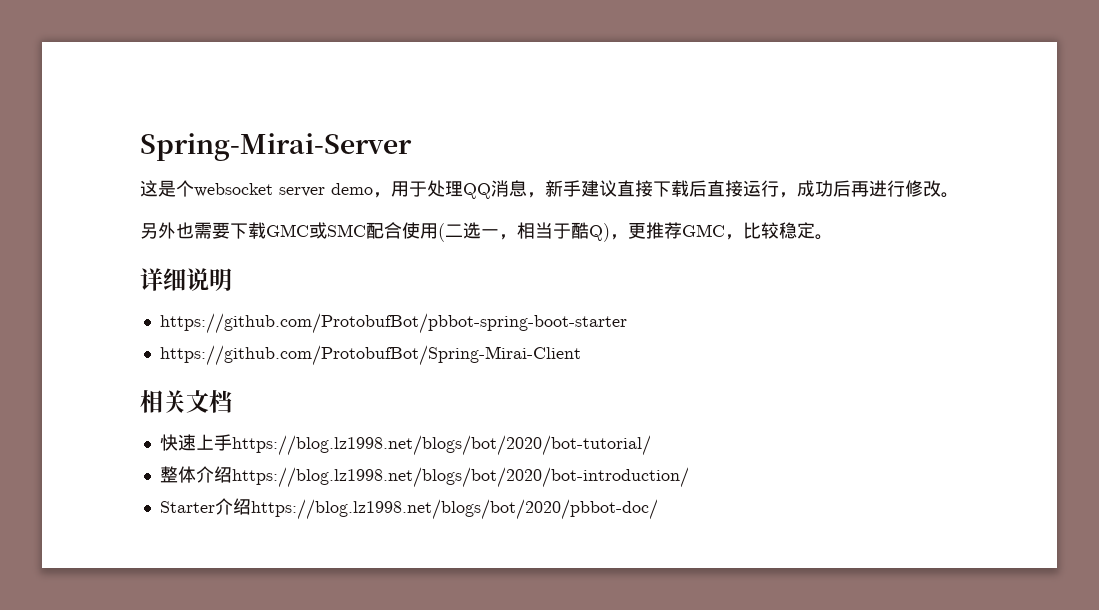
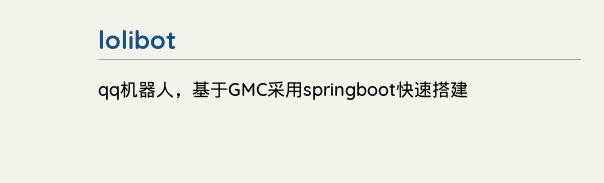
[140,133,412,161] [140,180,959,199] [140,222,833,242] [140,268,232,291] [159,313,627,334] [159,345,581,366] [140,390,232,413] [159,434,651,456] [159,466,689,488] [159,498,658,520] Spring-Mirai-Server // 这是个websocket server demo，用于处理QQ消息，新手建议直接下载后直接运行，成功后再进行修改。 // 另外也需要下载GMC或SMC配合使用(二选一，相当于酷Q)，更推荐GMC，比较稳定。 // 详细说明 // https://github.com/ProtobufBot/pbbot-spring-boot-starter // https://github.com/ProtobufBot/Spring-Mirai-Client // 相关文档 // 快速上手https://blog.lz1998.net/blogs/bot/2020/bot-tutorial/ // 整体介绍https://blog.lz1998.net/blogs/bot/2020/bot-introduction/ // Starter介绍https://blog.lz1998.net/blogs/bot/2020/pbbot-doc/ -> [98,30,176,49] [98,81,468,100] lolibot // qq机器人，基于GMC采用springboot快速搭建

